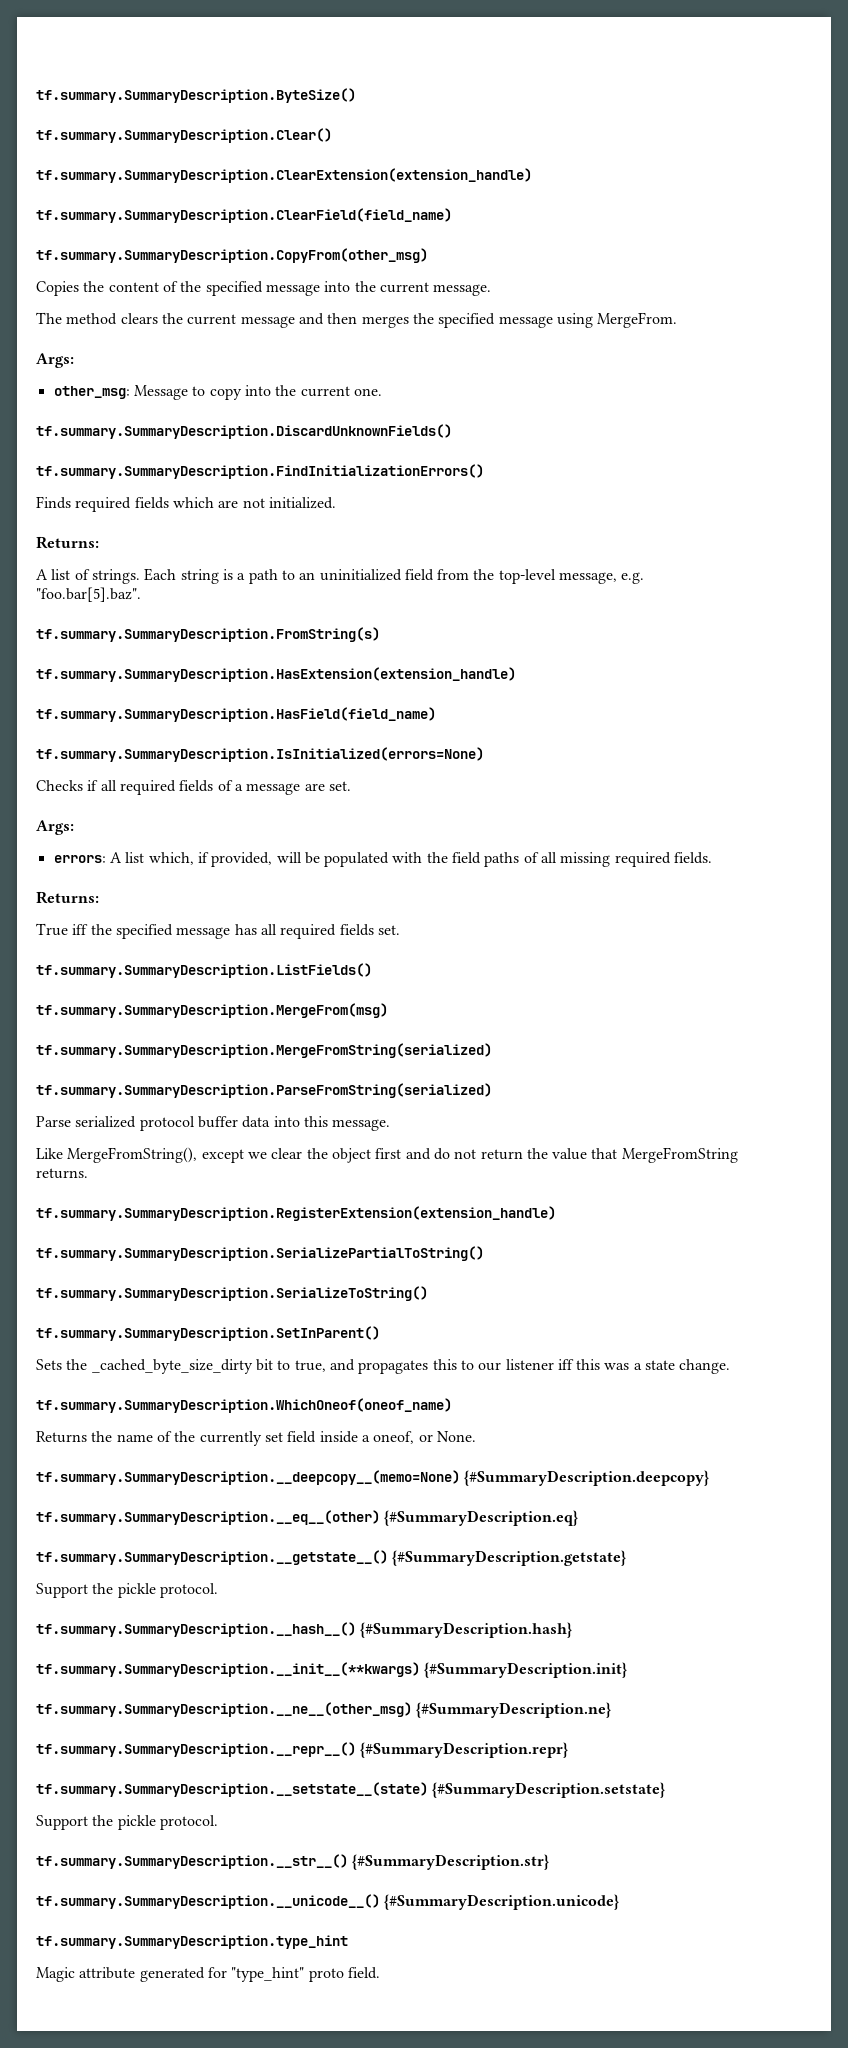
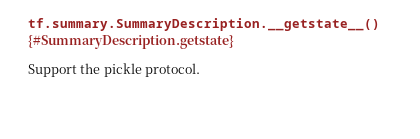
[36,88,356,103] [36,128,332,143] [36,168,532,183] [36,208,452,223] [36,248,428,263] [36,281,492,296] [36,312,678,328] [36,353,74,368] [53,385,382,400] [36,424,452,439] [36,464,484,479] [36,496,336,512] [36,536,99,549] [36,568,645,584] [36,587,141,602] [36,627,380,642] [36,667,516,682] [36,707,436,722] [36,747,484,762] [36,780,351,795] [36,820,74,835] [53,852,713,867] [36,891,99,904] [36,923,400,939] [36,963,372,978] [36,1003,388,1018] [36,1043,492,1058] [36,1083,492,1098] [36,1116,391,1131] [36,1147,738,1163] [36,1168,88,1179] [36,1206,556,1221] [36,1246,484,1261] [36,1286,428,1301] [36,1326,380,1341] [36,1359,731,1374] [36,1398,452,1413] [36,1431,476,1446] [36,1470,710,1486] [36,1510,579,1526] tf.summary.SummaryDescription.ByteSize() // tf.summary.SummaryDescription.Clear() // tf.summary.SummaryDescription.ClearExtension(extension_handle) // tf.summary.SummaryDescription.ClearField(field_name) // tf.summary.SummaryDescription.CopyFrom(other_msg) // Copies the content of the specified message into the current message. // The method clears the current message and then merges the specified message using MergeFrom. // Args: // other_msg: Message to copy into the current one. // tf.summary.SummaryDescription.DiscardUnknownFields() // tf.summary.SummaryDescription.FindInitializationErrors() // Finds required fields which are not initialized. // Returns: // A list of strings. Each string is a path to an uninitialized field from the top-level message, e.g. "foo.bar[5].baz". // tf.summary.SummaryDescription.FromString(s) // tf.summary.SummaryDescription.HasExtension(extension_handle) // tf.summary.SummaryDescription.HasField(field_name) // tf.summary.SummaryDescription.IsInitialized(errors=None) // Checks if all required fields of a message are set. // Args: // errors: A list which, if provided, will be populated with the field paths of all missing required fields. // Returns: // True iff the specified message has all required fields set. // tf.summary.SummaryDescription.ListFields() // tf.summary.SummaryDescription.MergeFrom(msg) // tf.summary.SummaryDescription.MergeFromString(serialized) // tf.summary.SummaryDescription.ParseFromString(serialized) // Parse serialized protocol buffer data into this message. // Like MergeFromString(), except we clear the object first and do not return the value that MergeFromString returns. // tf.summary.SummaryDescription.RegisterExtension(extension_handle) // tf.summary.SummaryDescription.SerializePartialToString() // tf.summary.SummaryDescription.SerializeToString() // tf.summary.SummaryDescription.SetInParent() // Sets the _cached_byte_size_dirty bit to true, and propagates this to our listener iff this was a state change. // tf.summary.SummaryDescription.WhichOneof(oneof_name) // Returns the name of the currently set field inside a oneof, or None. // tf.summary.SummaryDescription.__deepcopy__(memo=None) {#SummaryDescription.deepcopy} // tf.summary.SummaryDescription.__eq__(other) {#SummaryDescription.eq} // -> (28, 24) none
[36,1622,573,1638] [36,1662,628,1678] [36,1702,612,1718] [36,1742,569,1758] [36,1782,666,1798] [36,1815,218,1830] [36,1854,550,1870] [36,1894,620,1910] [36,1935,348,1949] [36,1967,380,1982] // tf.summary.SummaryDescription.__hash__() {#SummaryDescription.hash} // tf.summary.SummaryDescription.__init__(**kwargs) {#SummaryDescription.init} // tf.summary.SummaryDescription.__ne__(other_msg) {#SummaryDescription.ne} // tf.summary.SummaryDescription.__repr__() {#SummaryDescription.repr} // tf.summary.SummaryDescription.__setstate__(state) {#SummaryDescription.setstate} // Support the pickle protocol. // tf.summary.SummaryDescription.__str__() {#SummaryDescription.str} // tf.summary.SummaryDescription.__unicode__() {#SummaryDescription.unicode} // tf.summary.SummaryDescription.type_hint // Magic attribute generated for "type_hint" proto field. -> (201, 70) none

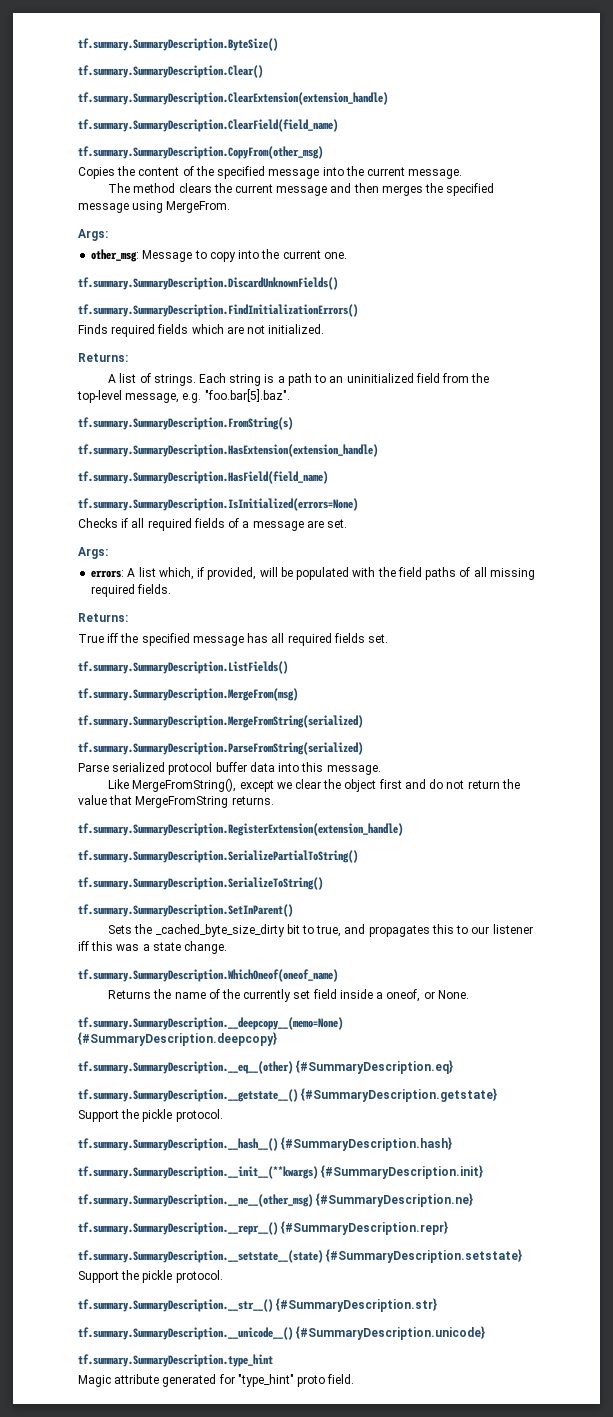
(28, 24) none -> [78,38,278,51] [78,65,263,78] [78,92,388,105] [78,119,338,132] [78,146,323,159] [78,166,463,179] [108,183,495,196] [78,201,231,213] [78,229,108,241] [91,249,347,262] [78,277,338,290] [78,304,358,317] [78,324,325,337] [78,353,128,362] [108,373,490,386] [77,389,290,403] [78,417,293,430] [78,444,378,457] [78,471,328,484] [78,498,358,511] [78,518,348,531] [78,547,108,559] [91,567,535,580] [91,584,172,597] [78,613,128,622] [78,633,389,646] [78,661,288,674] [78,688,298,701] [78,715,363,728] [78,742,363,755] [78,762,381,775] [108,778,520,792] [78,795,274,808] [78,823,403,836] [78,850,358,863] [78,877,323,890] [78,904,293,917] [108,924,533,937] [78,941,228,954] [78,969,338,982] [108,989,469,1002] [78,1017,343,1030] [77,1032,277,1046] [78,1060,454,1074] tf.summary.SummaryDescription.ByteSize() // tf.summary.SummaryDescription.Clear() // tf.summary.SummaryDescription.ClearExtension(extension_handle) // tf.summary.SummaryDescription.ClearField(field_name) // tf.summary.SummaryDescription.CopyFrom(other_msg) // Copies the content of the specified message into the current message. // The method clears the current message and then merges the specified message using MergeFrom. // Args: // other_msg: Message to copy into the current one. // tf.summary.SummaryDescription.DiscardUnknownFields() // tf.summary.SummaryDescription.FindInitializationErrors() // Finds required fields which are not initialized. // Returns: // A list of strings. Each string is a path to an uninitialized field from the top-level message, e.g. "foo.bar[5].baz". // tf.summary.SummaryDescription.FromString(s) // tf.summary.SummaryDescription.HasExtension(extension_handle) // tf.summary.SummaryDescription.HasField(field_name) // tf.summary.SummaryDescription.IsInitialized(errors=None) // Checks if all required fields of a message are set. // Args: // errors: A list which, if provided, will be populated with the field paths of all missing required fields. // Returns: // True iff the specified message has all required fields set. // tf.summary.SummaryDescription.ListFields() // tf.summary.SummaryDescription.MergeFrom(msg) // tf.summary.SummaryDescription.MergeFromString(serialized) // tf.summary.SummaryDescription.ParseFromString(serialized) // Parse serialized protocol buffer data into this message. // Like MergeFromString(), except we clear the object first and do not return the value that MergeFromString returns. // tf.summary.SummaryDescription.RegisterExtension(extension_handle) // tf.summary.SummaryDescription.SerializePartialToString() // tf.summary.SummaryDescription.SerializeToString() // tf.summary.SummaryDescription.SetInParent() // Sets the _cached_byte_size_dirty bit to true, and propagates this to our listener iff this was a state change. // tf.summary.SummaryDescription.WhichOneof(oneof_name) // Returns the name of the currently set field inside a oneof, or None. // tf.summary.SummaryDescription.__deepcopy__(memo=None) {#SummaryDescription.deepcopy} // tf.summary.SummaryDescription.__eq__(other) {#SummaryDescription.eq} //
(201, 70) none -> [78,1137,453,1151] [78,1165,484,1179] [78,1193,474,1207] [78,1221,449,1235] [78,1249,523,1263] [78,1270,223,1283] [78,1298,438,1312] [78,1326,486,1340] [78,1354,273,1367] [78,1374,355,1387] // tf.summary.SummaryDescription.__hash__() {#SummaryDescription.hash} // tf.summary.SummaryDescription.__init__(**kwargs) {#SummaryDescription.init} // tf.summary.SummaryDescription.__ne__(other_msg) {#SummaryDescription.ne} // tf.summary.SummaryDescription.__repr__() {#SummaryDescription.repr} // tf.summary.SummaryDescription.__setstate__(state) {#SummaryDescription.setstate} // Support the pickle protocol. // tf.summary.SummaryDescription.__str__() {#SummaryDescription.str} // tf.summary.SummaryDescription.__unicode__() {#SummaryDescription.unicode} // tf.summary.SummaryDescription.type_hint // Magic attribute generated for "type_hint" proto field.

